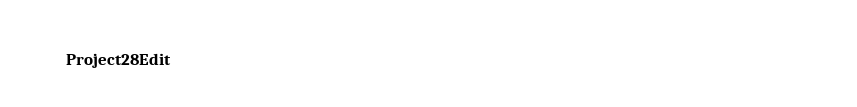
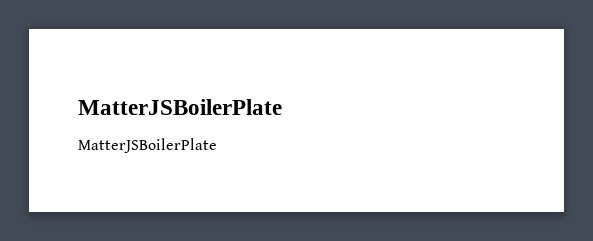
[66,53,171,68] Project28Edit -> [78,99,282,115] [78,138,217,153] MatterJSBoilerPlate // MatterJSBoilerPlate

